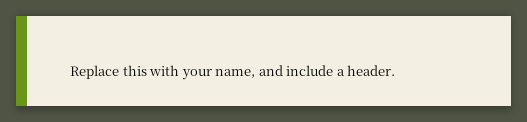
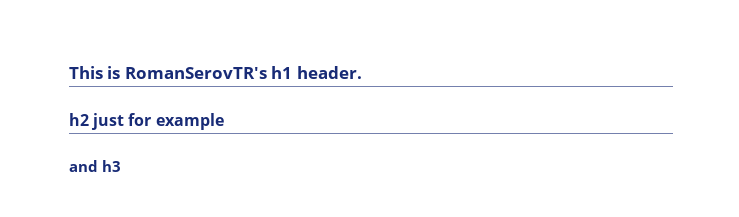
[70,65,396,80] Replace this with your name, and include a header. -> [69,66,362,79] [69,113,224,130] [69,160,122,172] This is RomanSerovTR's h1 header. // h2 just for example // and h3

